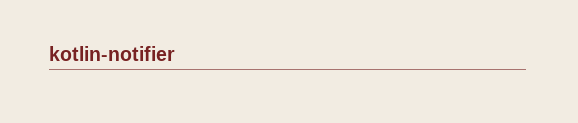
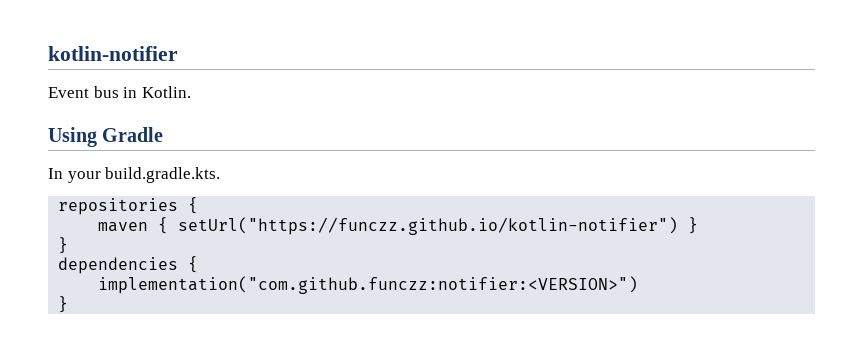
(175, 53) none -> [48,86,191,98] [48,127,164,147] [48,167,221,183] [58,197,199,215] [98,217,699,235] [58,237,69,254] [58,256,199,274] [98,276,639,294] [58,296,69,313] // Event bus in Kotlin. // Using Gradle // In your build.gradle.kts. // repositories { // maven { setUrl("https://funczz.github.io/kotlin-notifier") } // } // dependencies { // implementation("com.github.funczz:notifier:<VERSION>") // }

